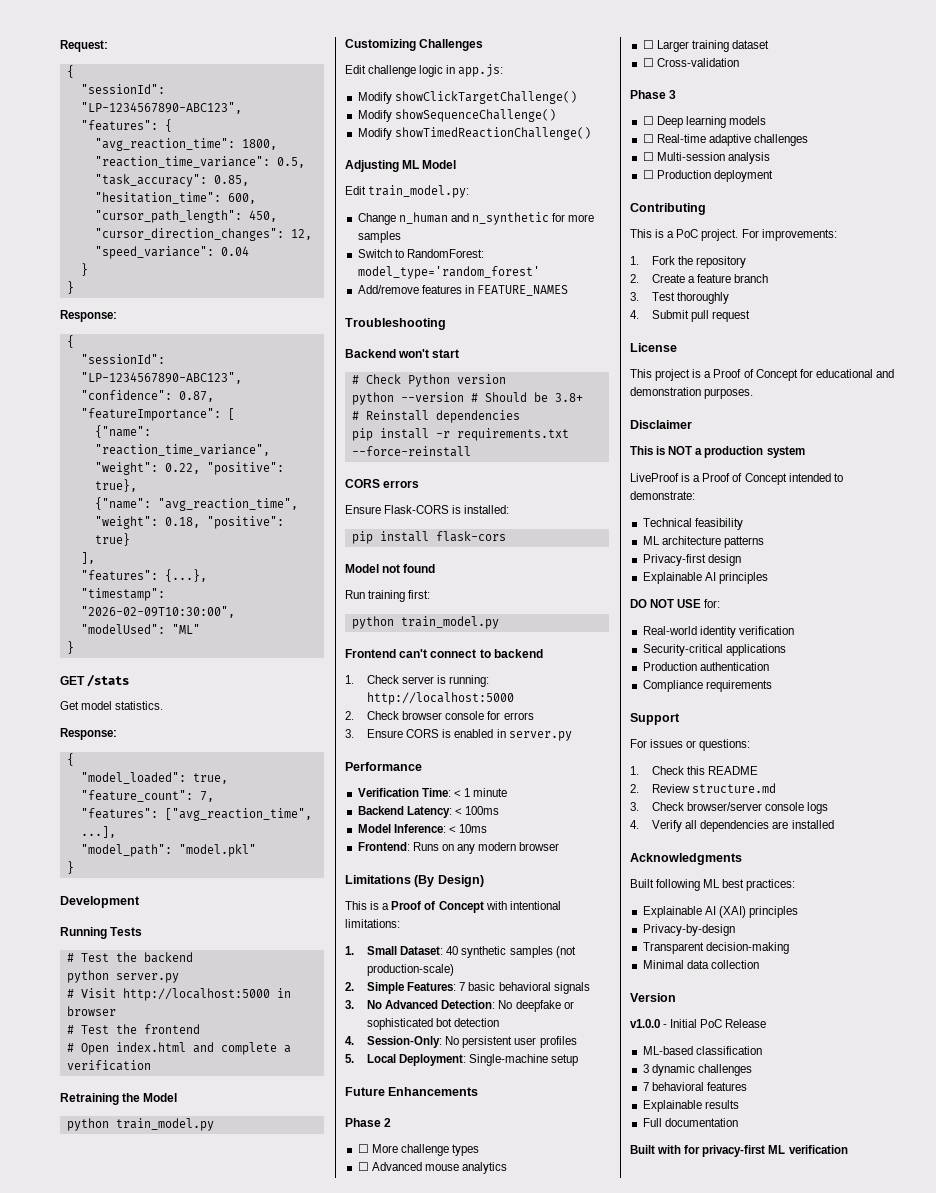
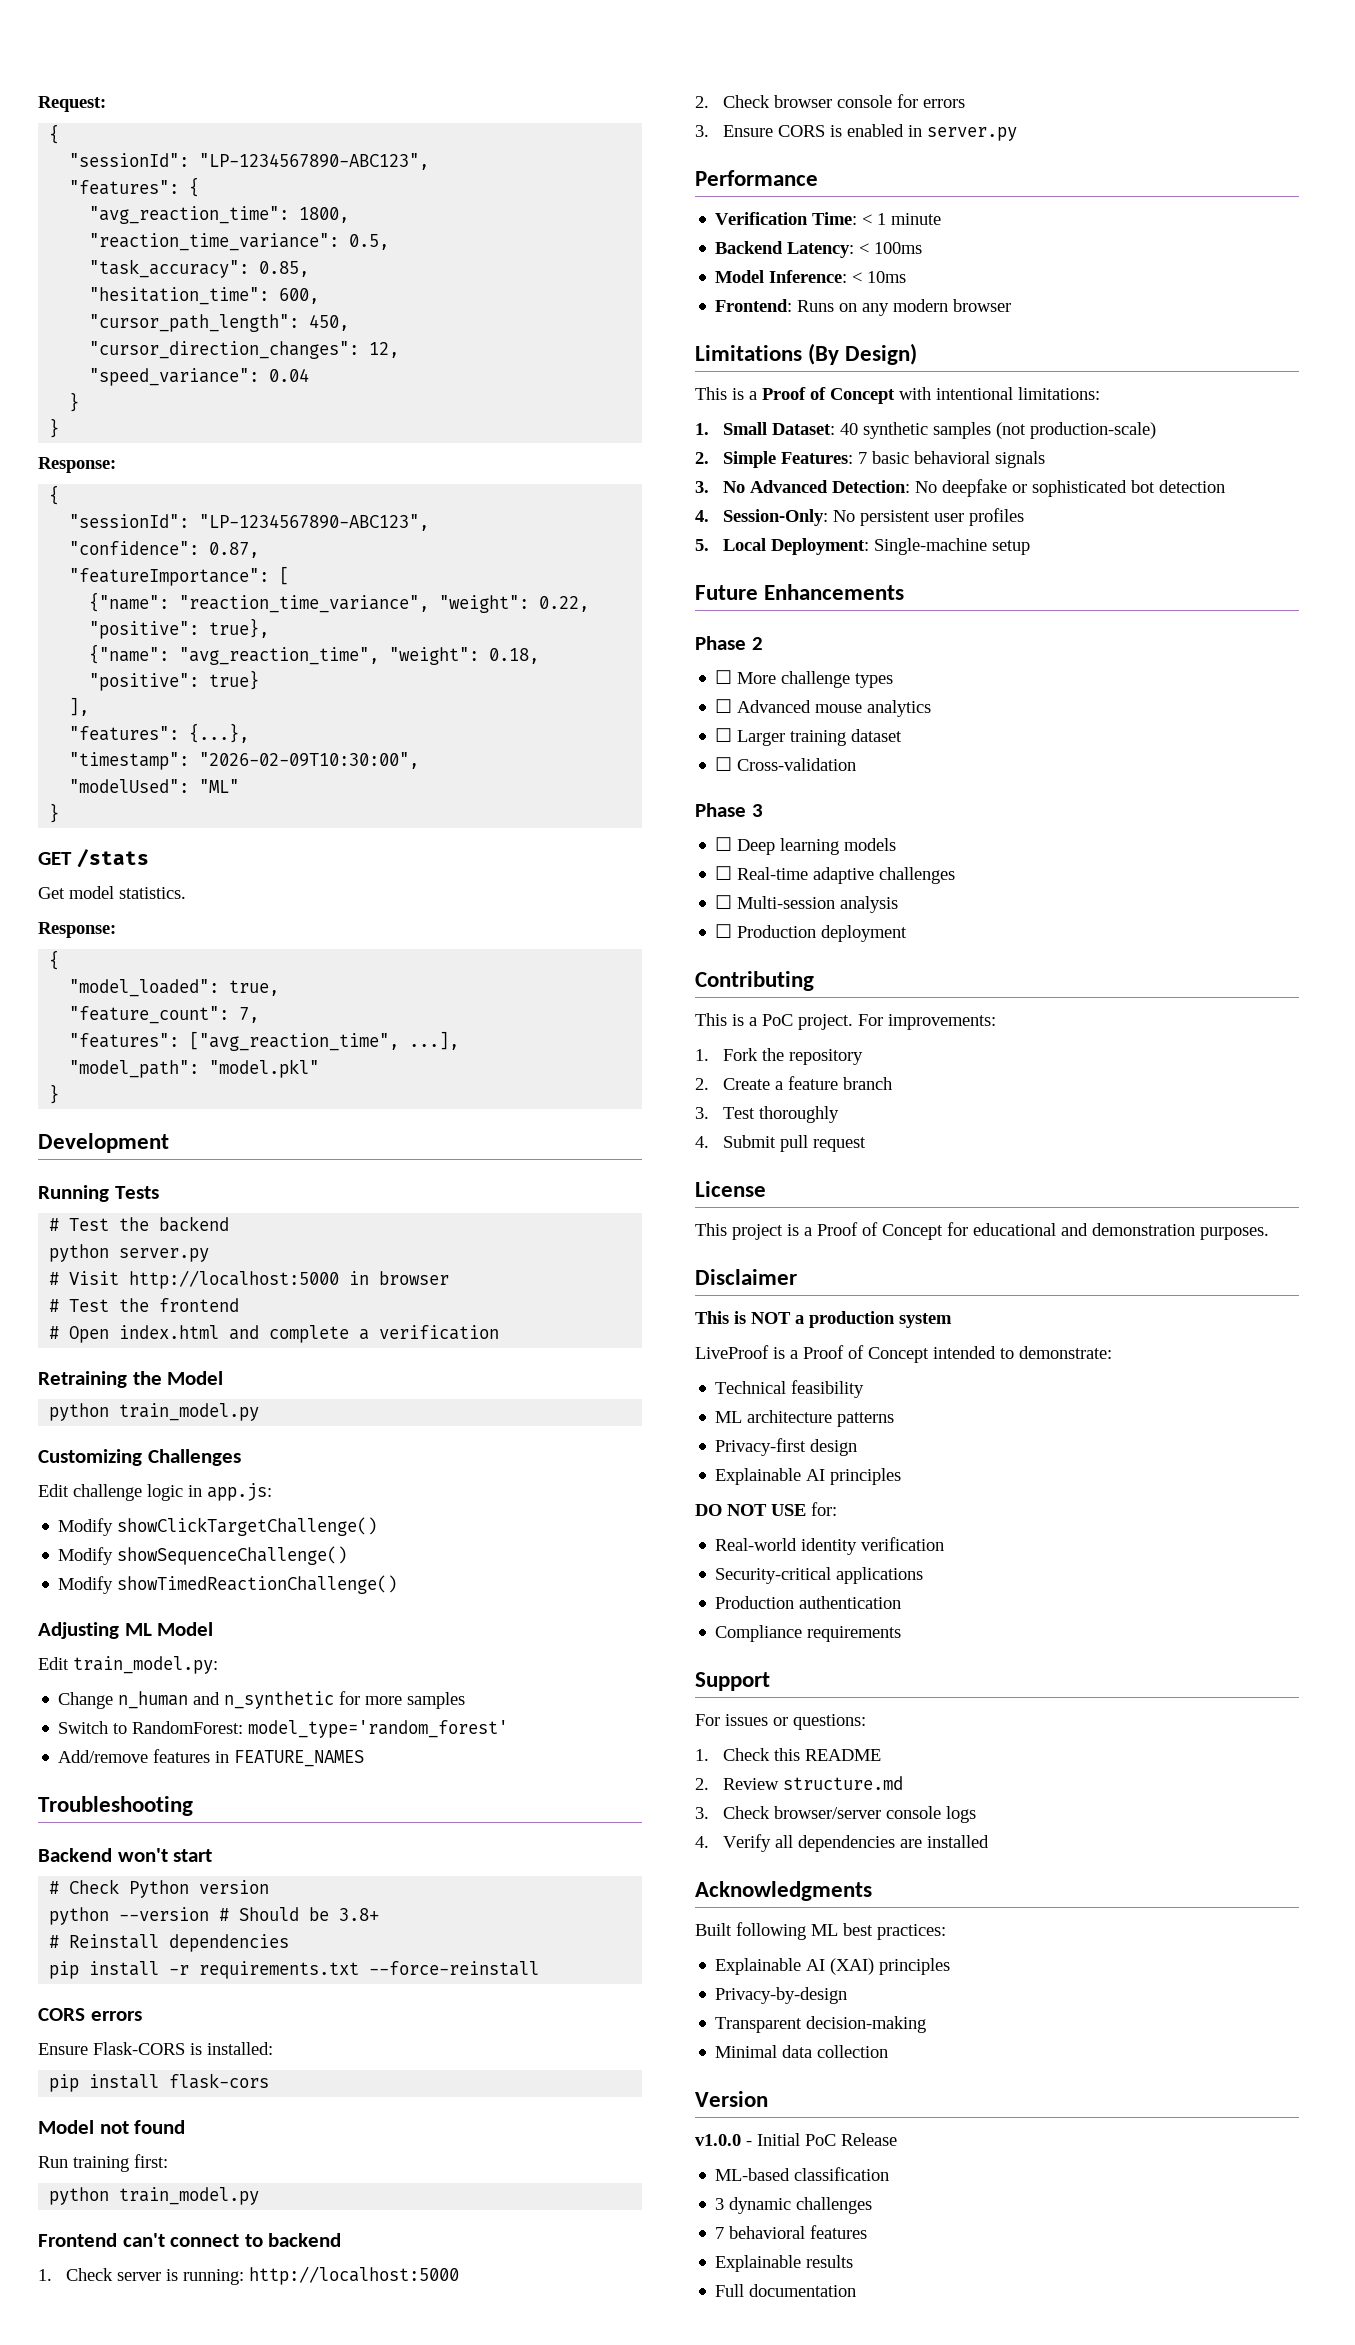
[630,1145,848,1157] // Built with for privacy-first ML verification -> (857, 2290) none

